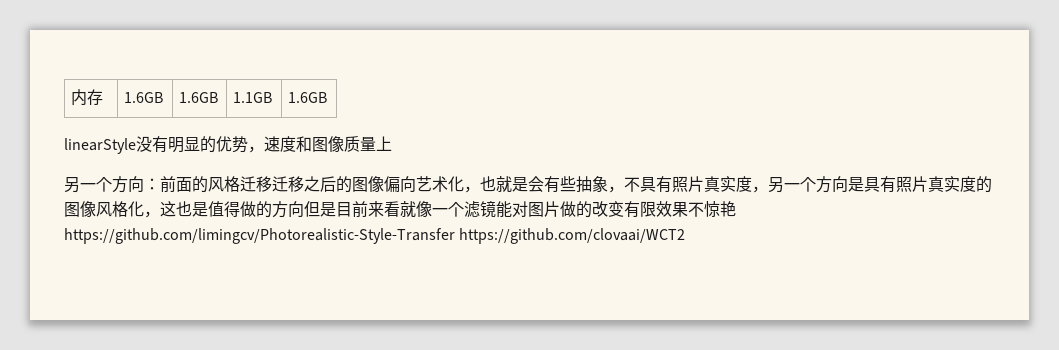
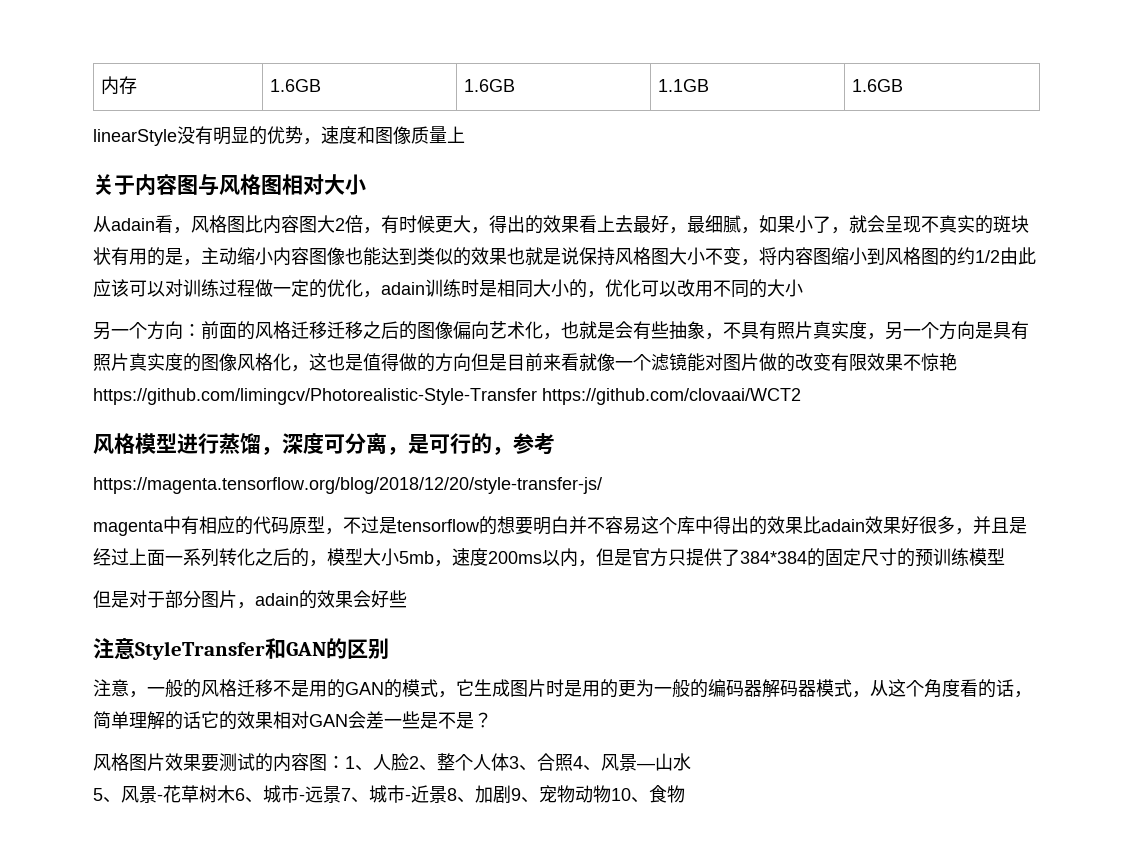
(392, 143) none -> [93,174,366,196] [93,215,1029,234] [93,247,1036,266] [93,279,803,298] // 关于内容图与风格图相对大小 // 从adain看，风格图比内容图大2倍，有时候更大，得出的效果看上去最好，最细腻，如果小了，就会呈现不真实的斑块状有用的是，主动缩小内容图像也能达到类似的效果也就是说保持风格图大小不变，将内容图缩小到风格图的约1/2由此应该可以对训练过程做一定的优化，adain训练时是相同大小的，优化可以改用不同的大小
(686, 236) none -> [93,433,555,455] [93,477,602,494] [93,516,1027,536] [93,548,1005,567] [93,590,407,609] [93,638,389,660] [93,679,1032,698] [93,711,492,730] [93,753,691,772] [93,785,685,803] // 风格模型进行蒸馏，深度可分离，是可行的，参考 // https://magenta.tensorflow.org/blog/2018/12/20/style-transfer-js/ // magenta中有相应的代码原型，不过是tensorflow的想要明白并不容易这个库中得出的效果比adain效果好很多，并且是经过上面一系列转化之后的，模型大小5mb，速度200ms以内，但是官方只提供了384*384的固定尺寸的预训练模型 // 但是对于部分图片，adain的效果会好些 // 注意StyleTransfer和GAN的区别 // 注意，一般的风格迁移不是用的GAN的模式，它生成图片时是用的更为一般的编码器解码器模式，从这个角度看的话，简单理解的话它的效果相对GAN会差一些是不是？ // 风格图片效果要测试的内容图：1、人脸2、整个人体3、合照4、风景—山水 // 5、风景-花草树木6、城市-远景7、城市-近景8、加剧9、宠物动物10、食物

